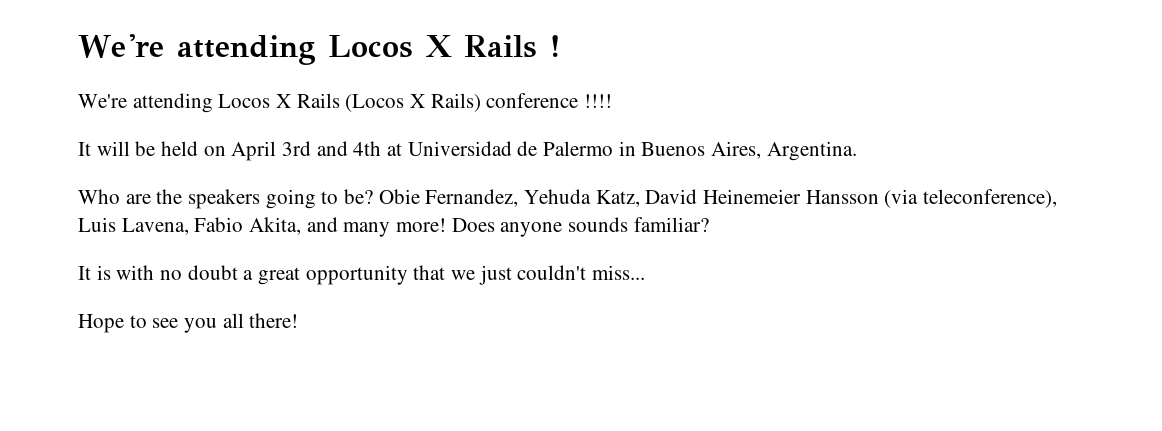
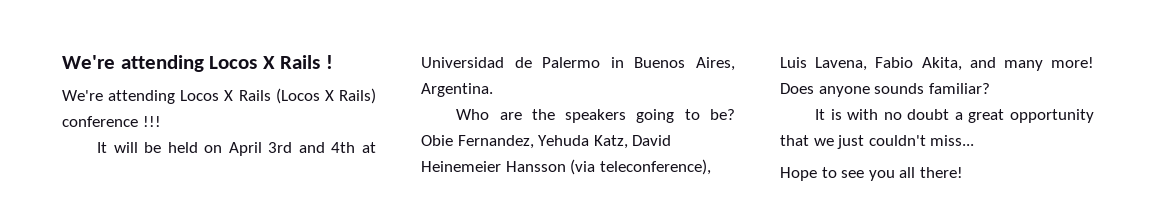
[584,94,613,108] !!!! -> [142,116,161,127] !!!

